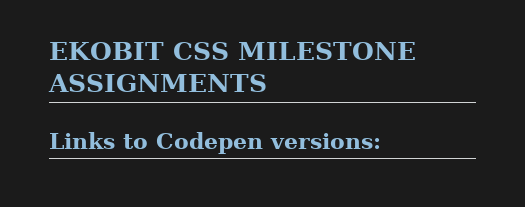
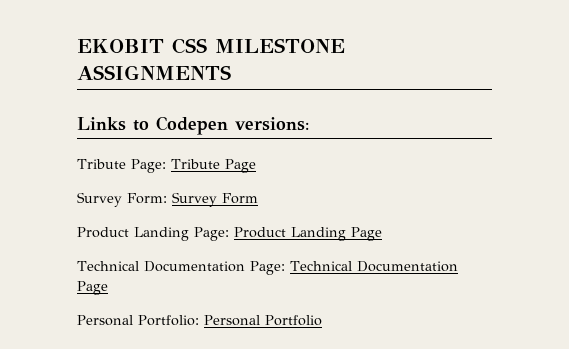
(381, 141) none -> [77,159,256,173] [77,192,258,207] [77,227,382,241] [77,261,458,275] [77,281,108,295] [77,315,322,326] // Tribute Page: Tribute Page // Survey Form: Survey Form // Product Landing Page: Product Landing Page // Technical Documentation Page: Technical Documentation Page // Personal Portfolio: Personal Portfolio

